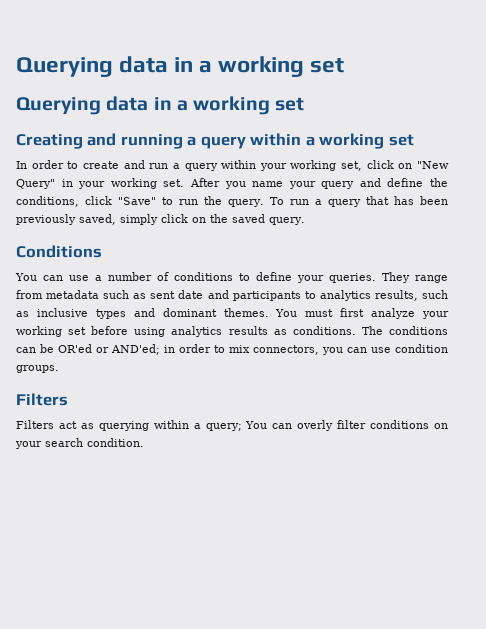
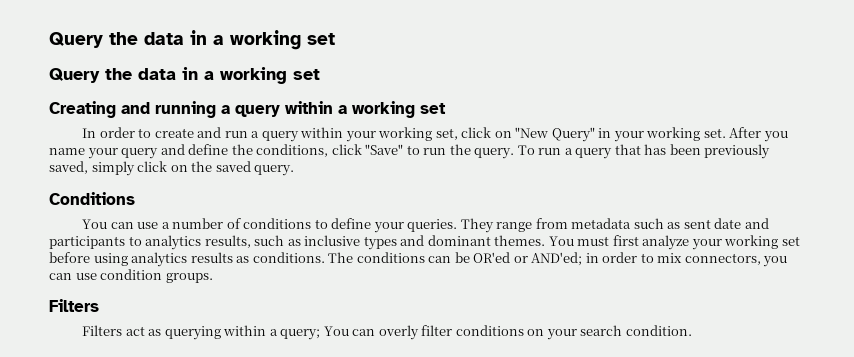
[16,56,345,77] [16,97,101,115] Querying data in a working set // Querying -> [49,30,335,50] [49,68,132,83] Query the data in a working set // Query the

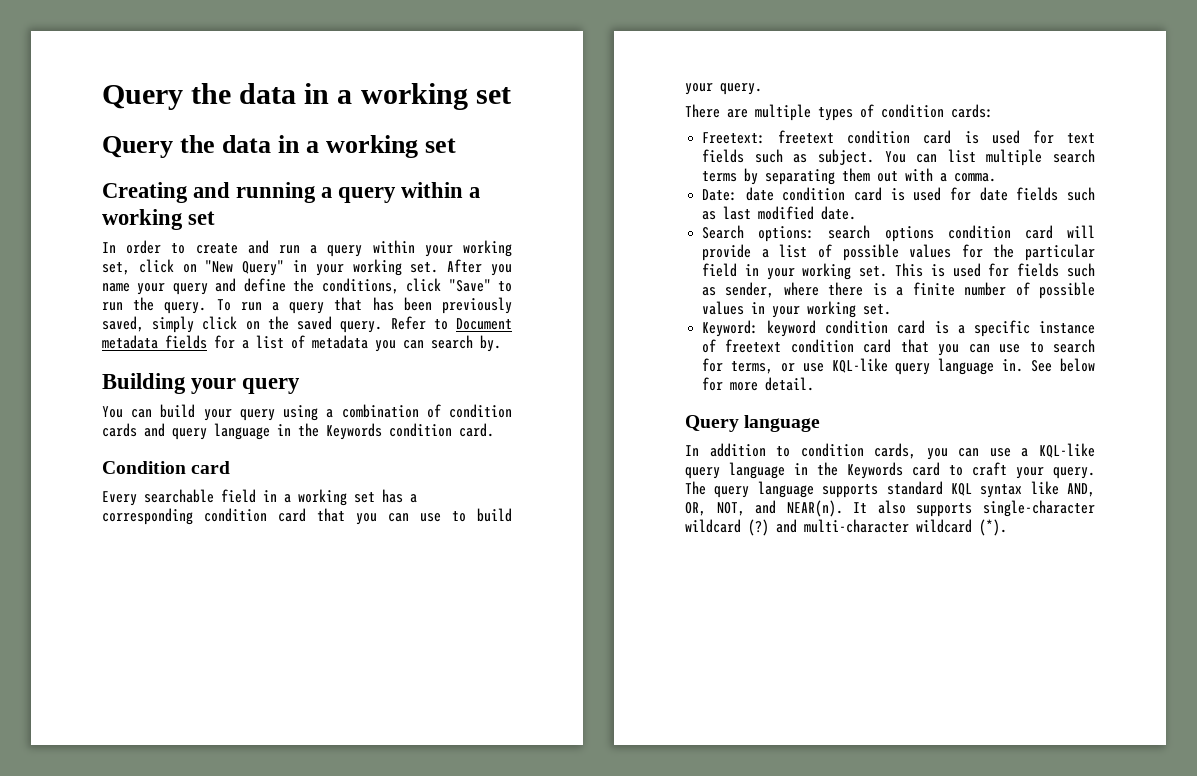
[49,192,135,205] [82,218,769,233] [49,235,800,250] [49,252,788,267] [49,269,213,283] [49,299,99,312] [82,325,692,340] // Conditions // You can use a number of conditions to define your queries. They range from metadata such as sent date and participants to analytics results, such as inclusive types and dominant themes. You must first analyze your working set before using analytics results as conditions. The conditions can be OR'ed or AND'ed; in order to mix connectors, you can use condition groups. // Filters // Filters act as querying within a query; You can overly filter conditions on your search condition. -> [390,316,512,330] [102,335,501,352] [102,373,301,394] [102,404,512,421] [102,423,494,440] [102,461,231,474] [102,489,417,506] [102,508,512,525] [685,83,762,95] [685,104,993,121] [702,130,1095,144] [702,149,1095,166] [702,168,997,185] [702,187,1095,201] [702,206,857,220] [702,225,1095,242] [702,244,1095,261] [702,263,1095,280] [702,282,1095,299] [702,301,892,318] [702,320,1095,337] [702,339,1095,356] [702,358,1095,375] [702,377,815,391] [685,415,821,432] [685,443,1095,460] [685,462,1095,479] [685,481,1095,498] [685,500,1095,517] [685,519,1007,536] Refer to Document metadata fields for a list of metadata you can search by. // Building your query // You can build your query using a combination of condition cards and query language in the Keywords condition card. // Condition card // Every searchable field in a working set has a corresponding condition card that you can use to build your query. // There are multiple types of condition cards: // Freetext: freetext condition card is used for text fields such as subject. You can list multiple search terms by separating them out with a comma. // Date: date condition card is used for date fields such as last modified date. // Search options: search options condition card will provide a list of possible values for the particular field in your working set. This is used for fields such as sender, where there is a finite number of possible values in your working set. // Keyword: keyword condition card is a specific instance of freetext condition card that you can use to search for terms, or use KQL-like query language in. See below for more detail. // Query language // In addition to condition cards, you can use a KQL-like query language in the Keywords card to craft your query. The query language supports standard KQL syntax like AND, OR, NOT, and NEAR(n). It also supports single-character wildcard (?) and multi-character wildcard (*).

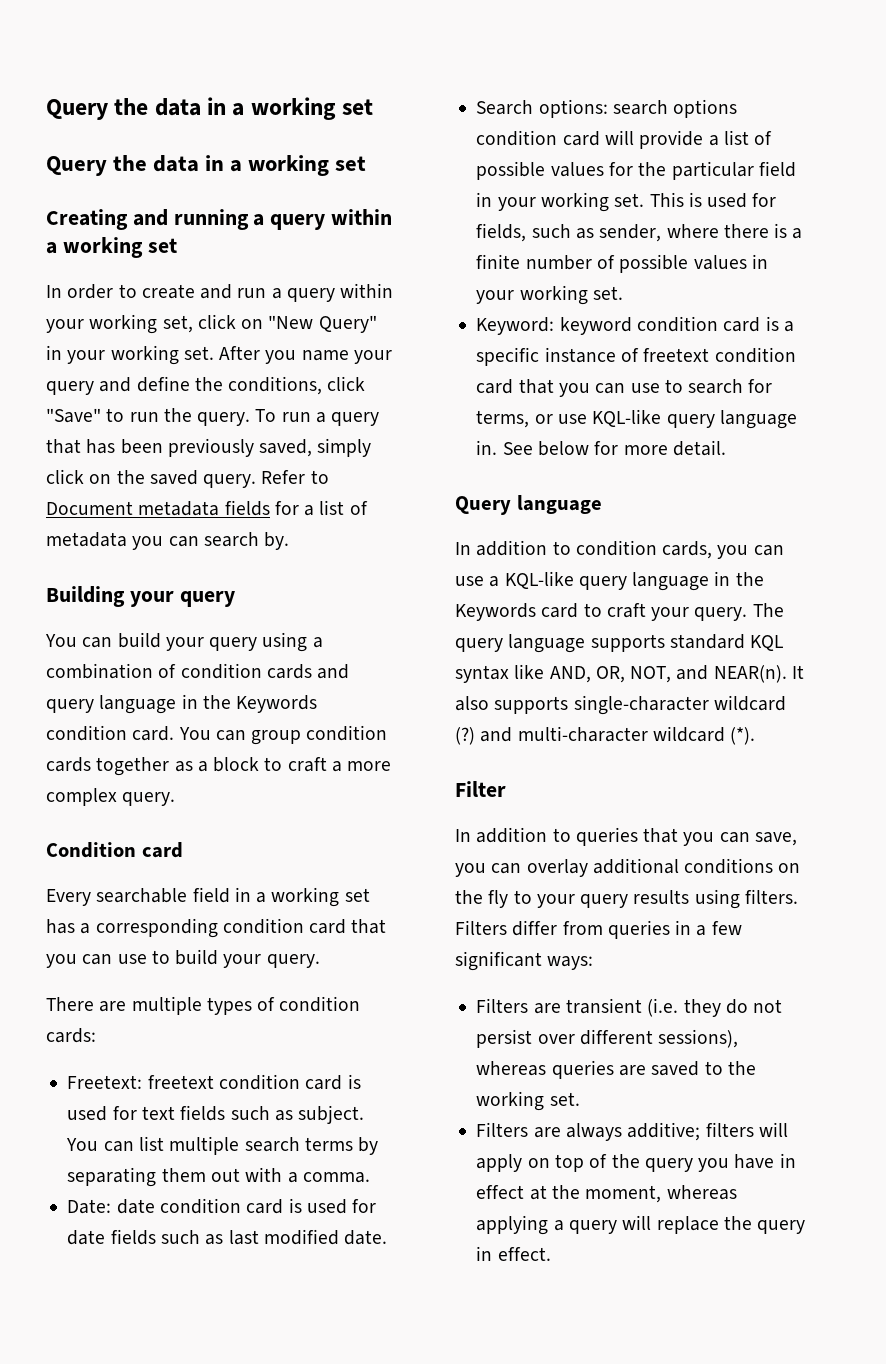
(494, 430) none -> [178,725,388,745] [46,757,392,776] [46,788,176,806] You can group condition cards together as a block to craft a more complex query.
[1017,263,1060,277] fields -> [476,223,527,242] fields,
(1007, 527) none -> [455,781,506,797] [455,827,797,846] [455,858,801,877] [455,889,798,909] [455,920,742,939] [455,951,594,971] [476,998,783,1017] [476,1029,739,1048] [476,1060,756,1079] [476,1091,580,1111] [476,1122,788,1141] [476,1153,796,1172] [476,1185,737,1203] [476,1215,806,1235] [476,1246,551,1261] // Filter // In addition to queries that you can save, you can overlay additional conditions on the fly to your query results using filters. Filters differ from queries in a few significant ways: // Filters are transient (i.e. they do not persist over different sessions), whereas queries are saved to the working set. // Filters are always additive; filters will apply on top of the query you have in effect at the moment, whereas applying a query will replace the query in effect.

